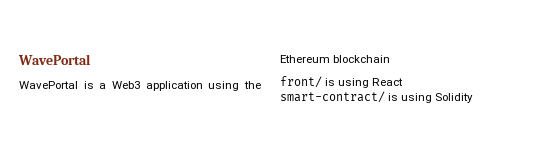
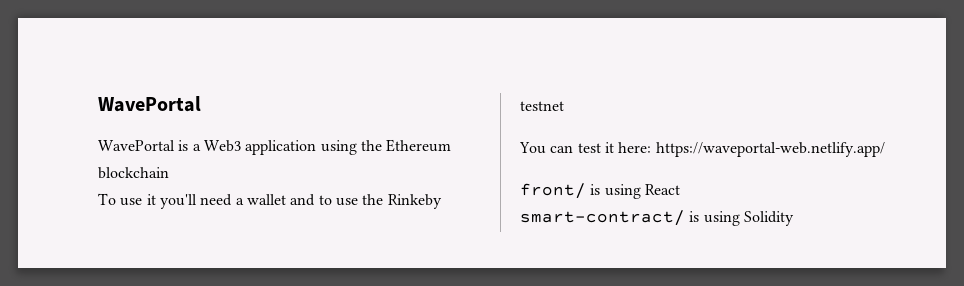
(391, 59) none -> [98,193,442,209] [520,101,564,111] [519,142,885,157] // To use it you'll need a wallet and to use the Rinkeby testnet // You can test it here: https://waveportal-web.netlify.app/

